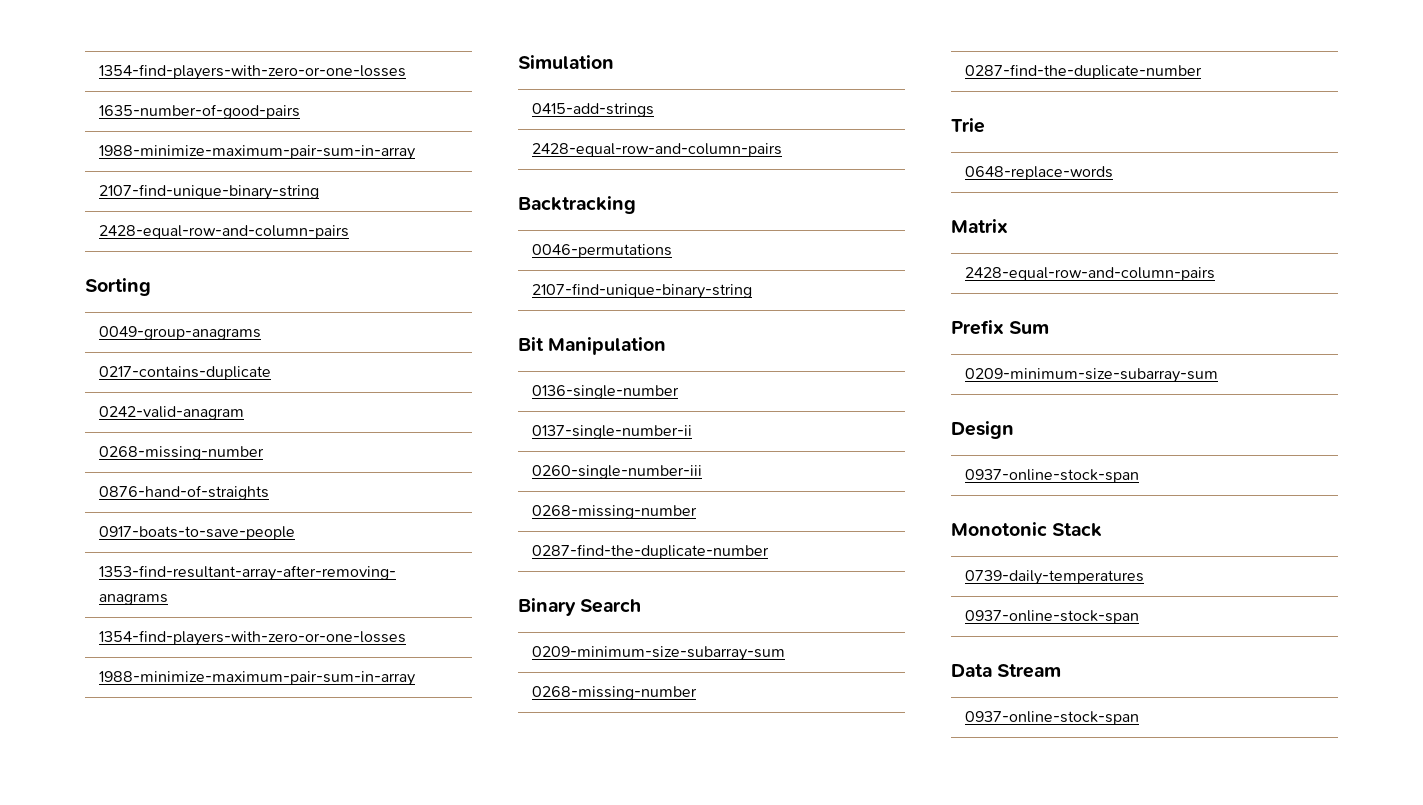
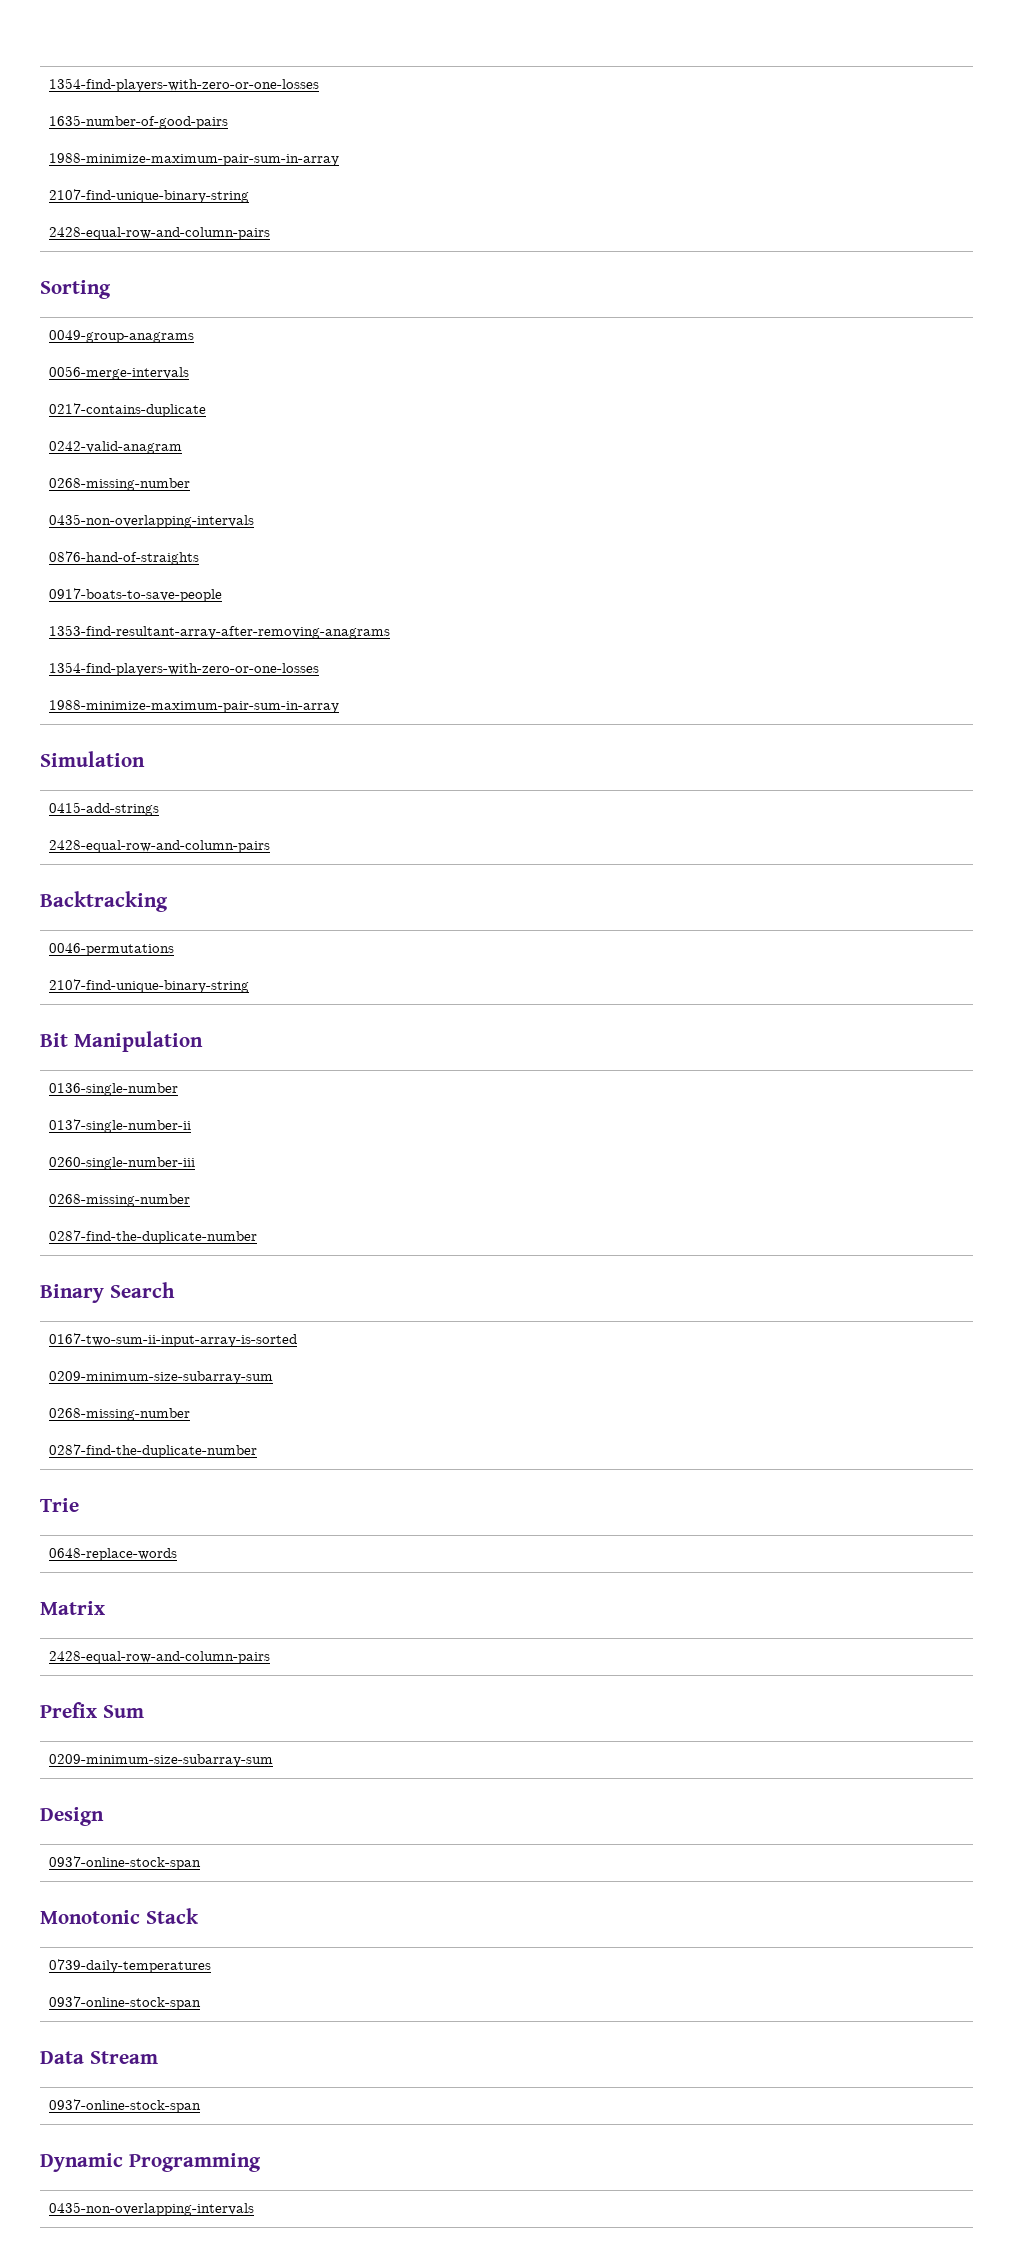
(261, 333) none -> [49,366,190,380] // 0056-merge-intervals
(264, 453) none -> [49,514,255,528] // 0435-non-overlapping-intervals
(642, 606) none -> [49,1333,298,1347] // 0167-two-sum-ii-input-array-is-sorted
(1139, 718) none -> [40,2153,261,2172] [49,2202,255,2216] // Dynamic Programming // 0435-non-overlapping-intervals

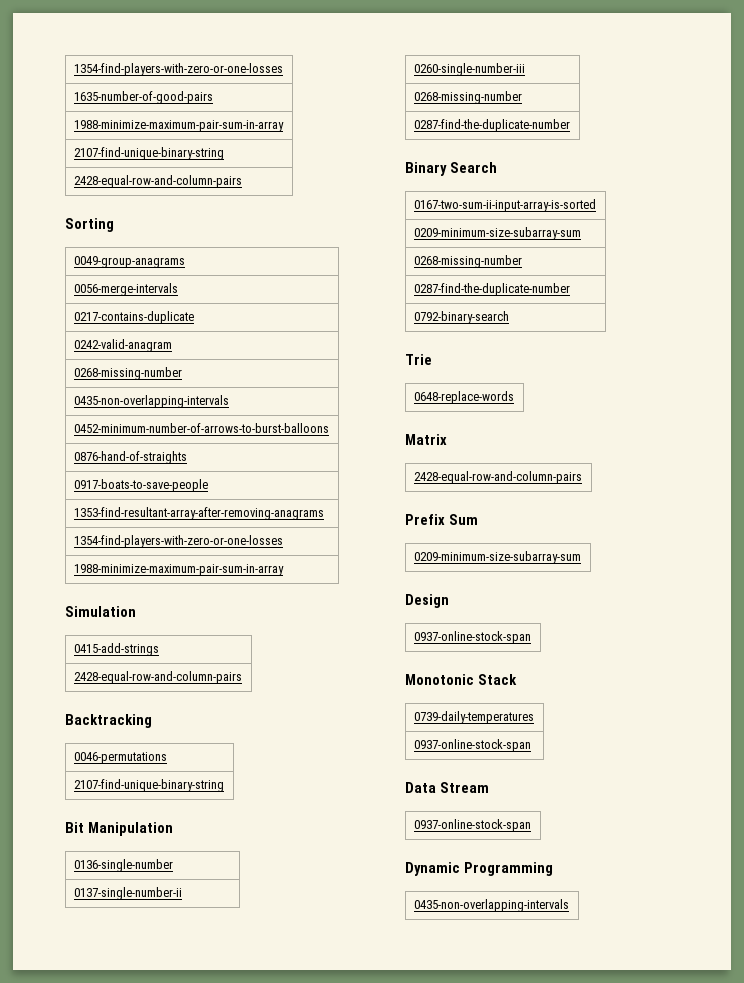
(255, 521) none -> [73,423,329,433] // 0452-minimum-number-of-arrows-to-burst-balloons
(258, 1451) none -> [413,311,509,324] // 0792-binary-search

